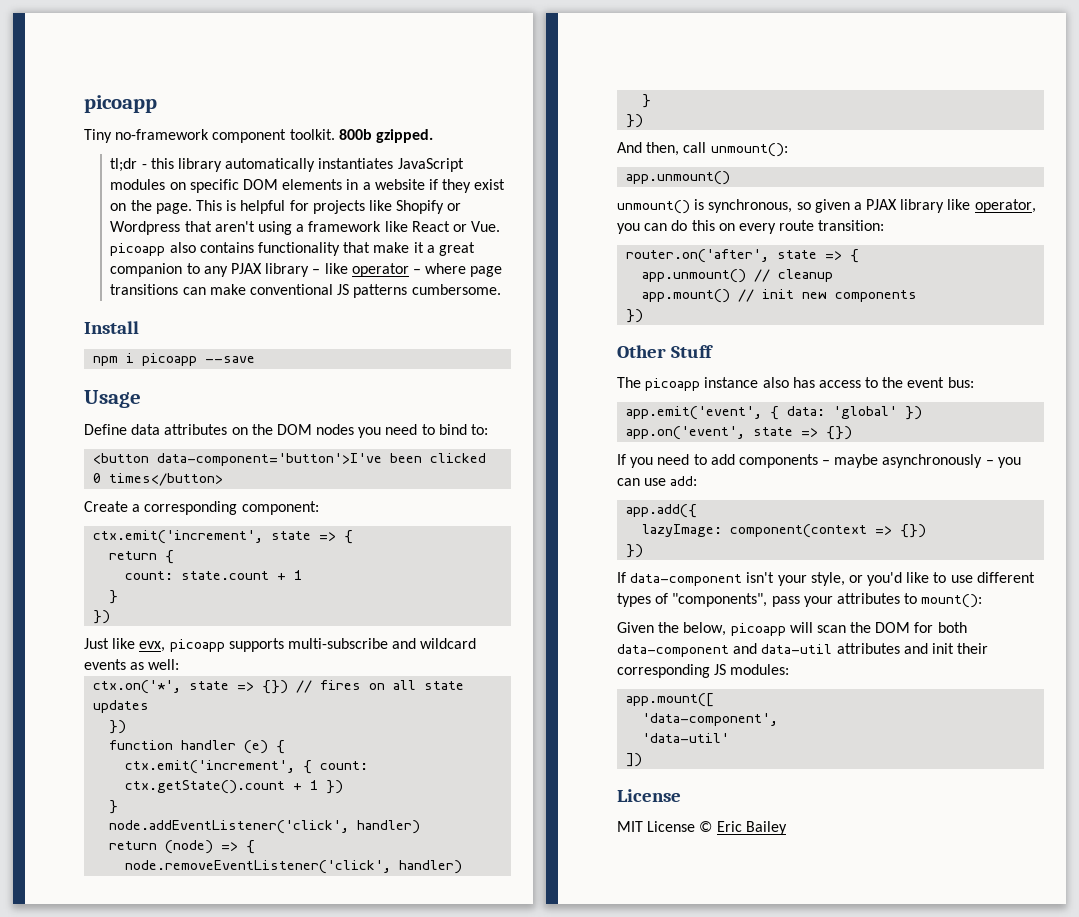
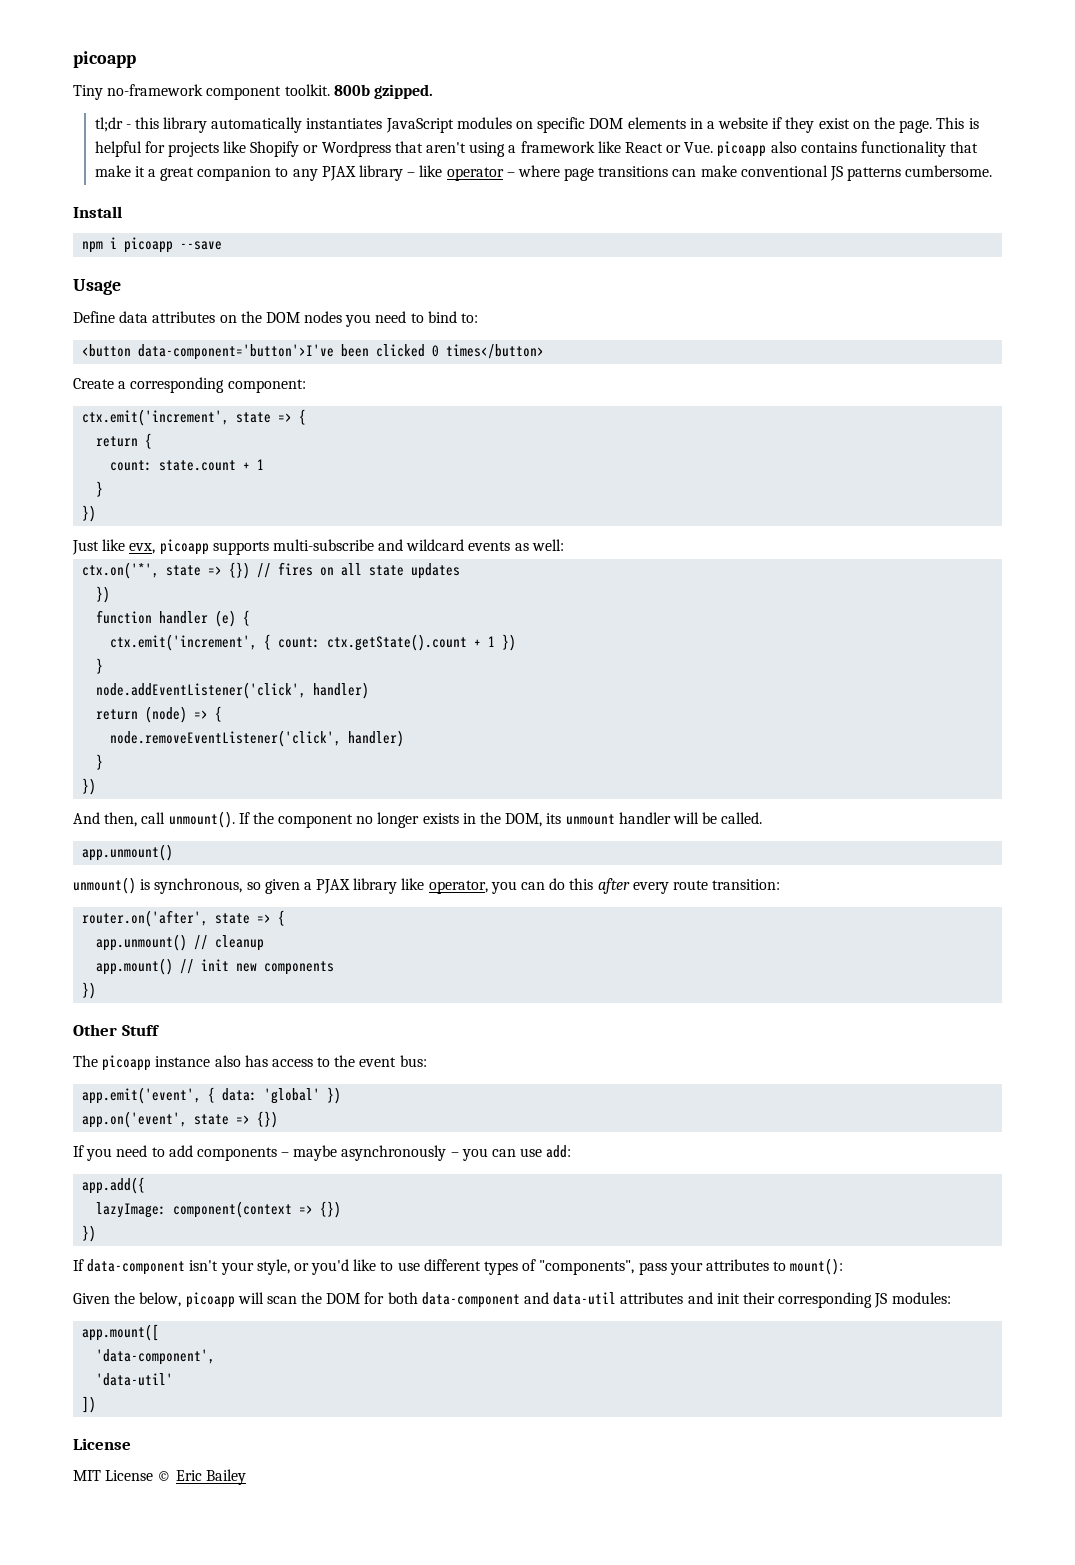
[710,143,788,157] unmount(): -> [168,811,763,828] unmount(). If the component no longer exists in the DOM, its unmount handler will be called.
[718,223,735,231] on -> [597,878,630,894] after

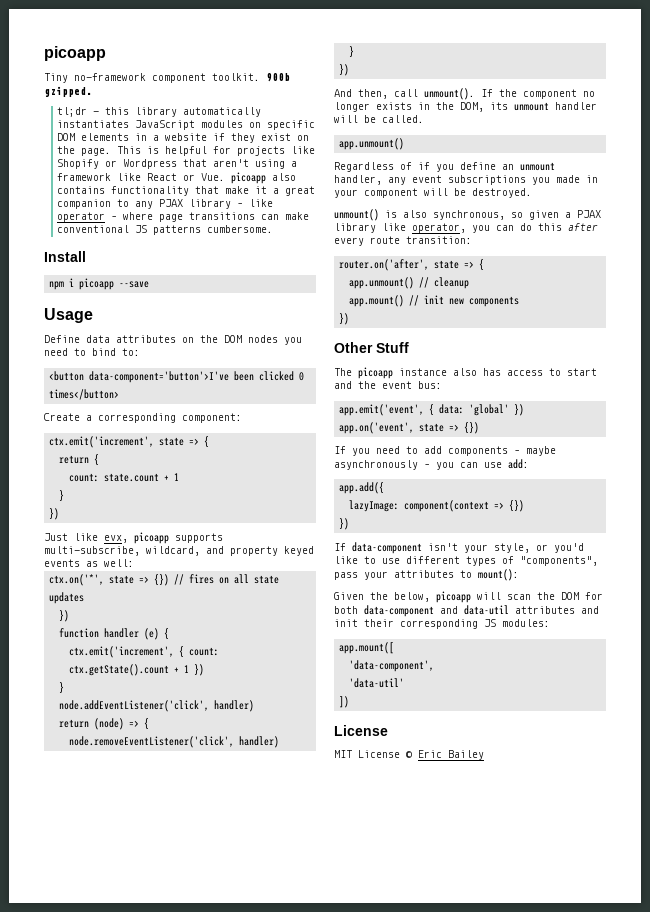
[333,84,370,96] 800b -> [266,73,290,82] 900b
[272,539,465,551] multi-subscribe and wildcard -> [44,546,314,556] multi-subscribe, wildcard, and property keyed
(174, 852) none -> [334,162,555,172] [334,175,598,185] [334,188,532,198] // Regardless of if you define an unmount handler, any event subscriptions you made in your component will be destroyed.
(151, 884) none -> [403,210,427,218] also
(331, 1062) none -> [567,368,597,376] [334,381,352,389] start and

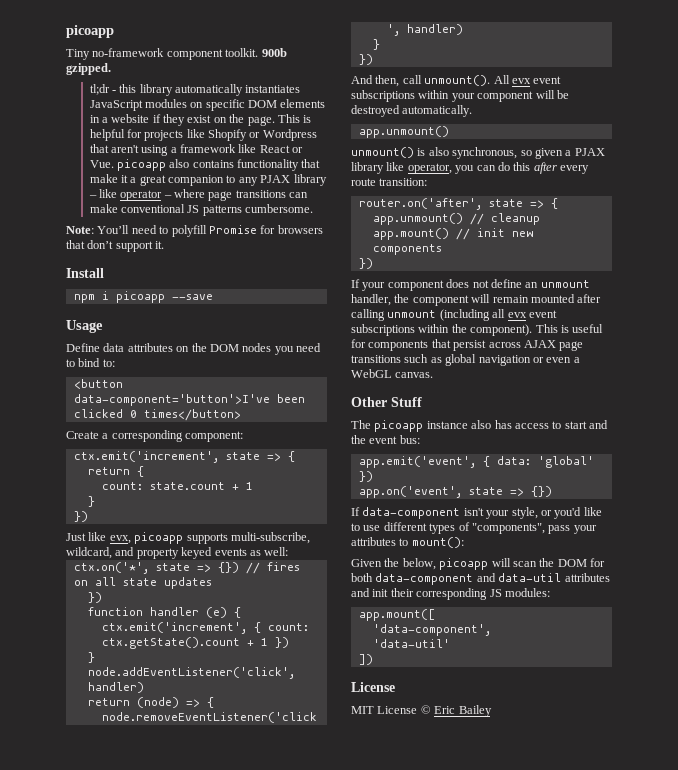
(274, 229) none -> [66,225,323,237] [66,240,165,252] // Note: You’ll need to polyfill Promise for browsers that don’t support it.
[481,89,595,99] [334,102,597,112] [334,115,424,123] [339,138,405,150] [334,162,555,172] [334,175,598,185] If the component no longer exists in the DOM, its unmount handler will be called. // app.unmount() // Regardless of if you define an unmount handler, any event subscriptions you made in -> [493,75,562,84] [351,90,450,102] All evx event subscriptions within
[472,188,532,198] destroyed. -> [351,105,473,117] [358,126,449,138] destroyed automatically. // app.unmount()
(350, 319) none -> [351,279,590,291] [351,294,602,306] [351,309,557,321] [351,324,604,336] [351,339,584,351] [351,354,580,366] [351,369,434,378] // If your component does not define an unmount handler, the component will remain mounted after calling unmount (including all evx event subscriptions within the component). This is useful for components that persist across AJAX page transitions such as global navigation or even a WebGL canvas.
[334,446,556,456] [334,459,529,470] [339,482,385,494] [349,500,525,512] [339,518,350,530] // If you need to add components – maybe asynchronously – you can use add: // app.add({ // lazyImage: component(context => {}) // }) -> (552, 491) none

